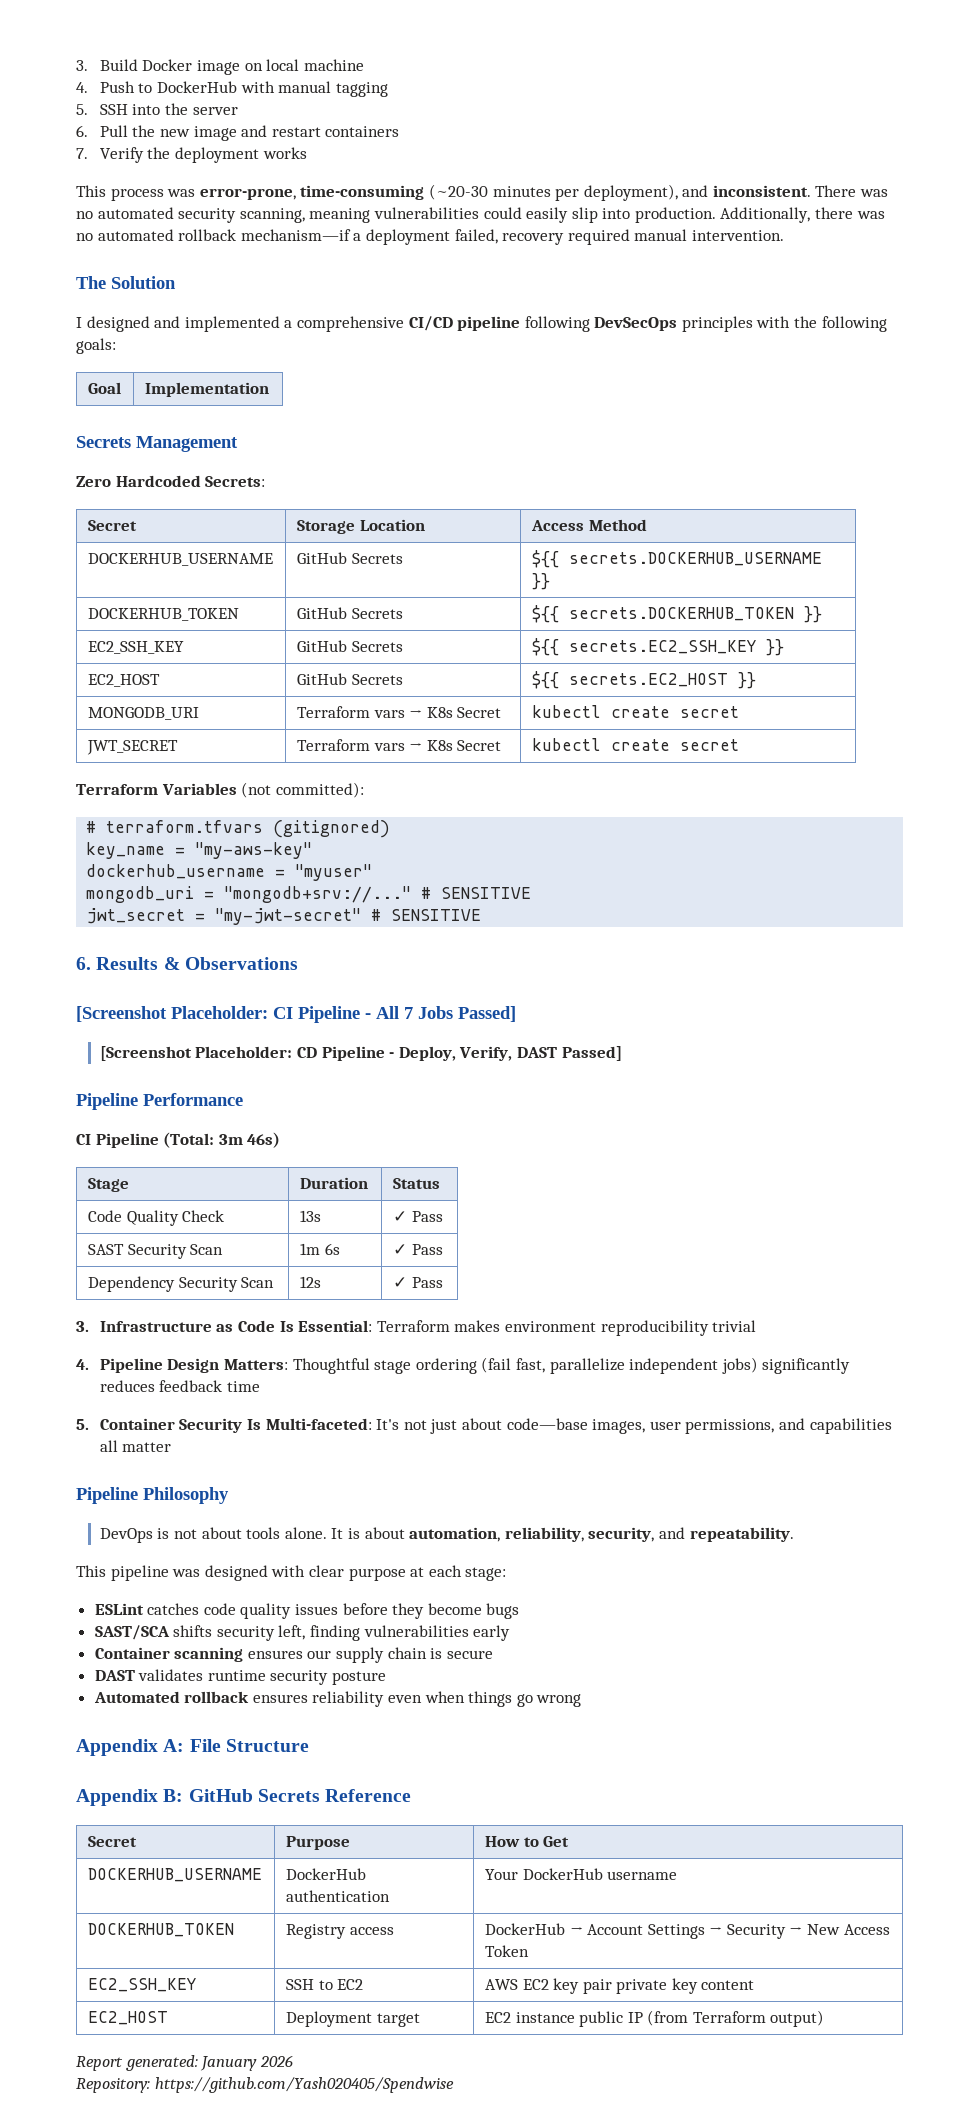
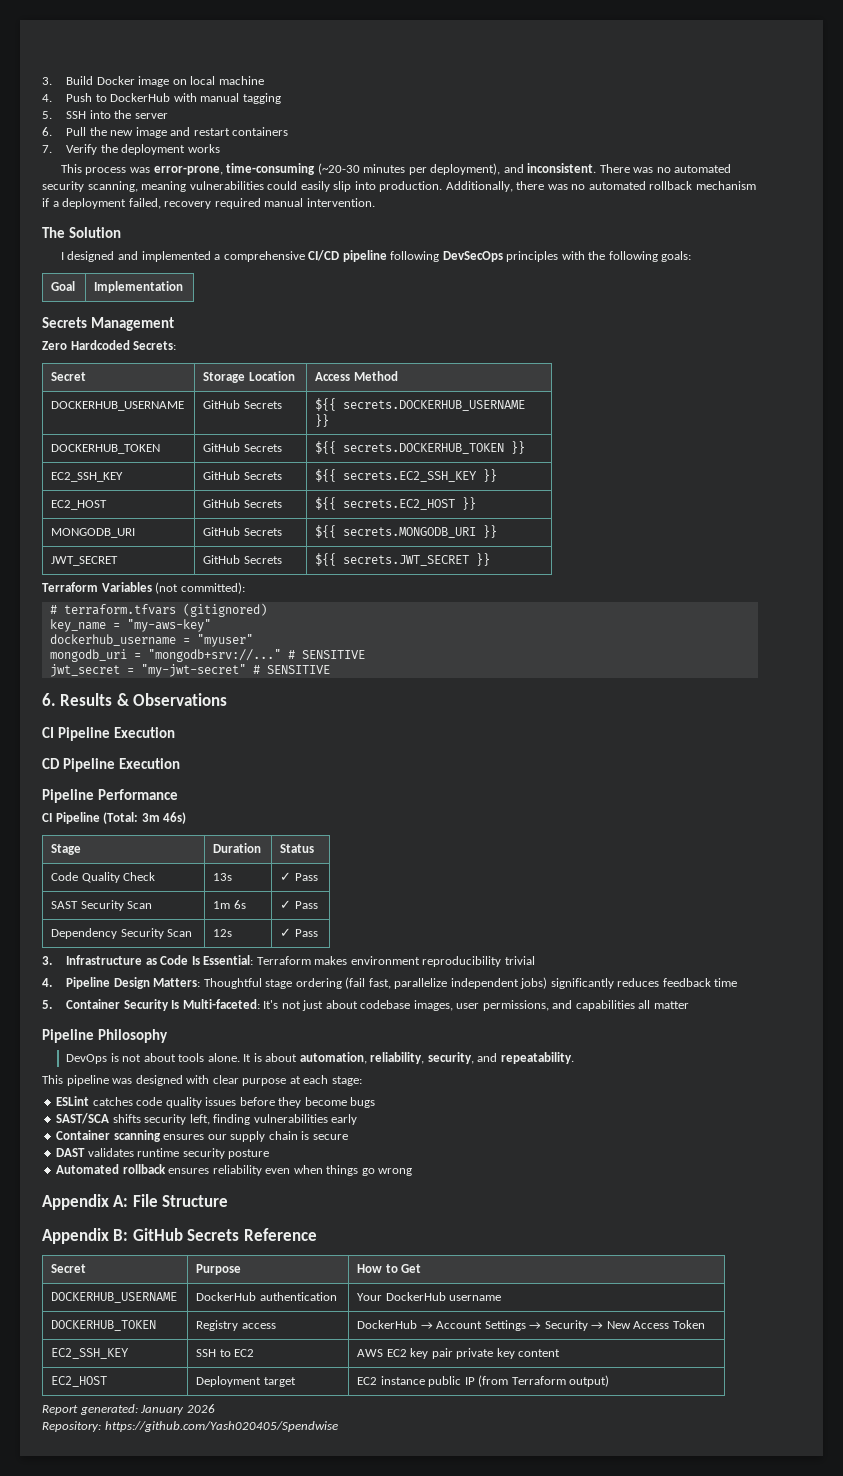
[240,229,351,241] mechanism—if -> [695,181,756,190] [42,198,49,207] mechanism if
[296,706,502,718] [531,705,739,718] [86,740,178,755] [296,739,502,751] [531,738,739,751] Terraform vars → K8s Secret | kubectl create secret // JWT_SECRET | Terraform vars → K8s Secret | kubectl create secret -> [203,527,282,536] [315,525,498,538] [51,556,119,566] [203,555,282,564] [315,553,491,566] GitHub Secrets | ${{ secrets.MONGODB_URI }} // JWT_SECRET | GitHub Secrets | ${{ secrets.JWT_SECRET }}
[76,1006,516,1023] [99,1046,622,1061] [Screenshot Placeholder: CI Pipeline - All 7 Jobs Passed] // [Screenshot Placeholder: CD Pipeline - Deploy, Verify, DAST Passed] -> [42,727,175,741] [42,758,180,772] CI Pipeline Execution // CD Pipeline Execution
[506,1418,588,1430] code—base -> [360,1000,411,1009] codebase

